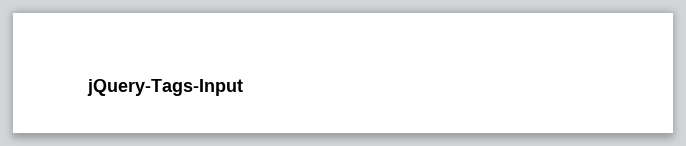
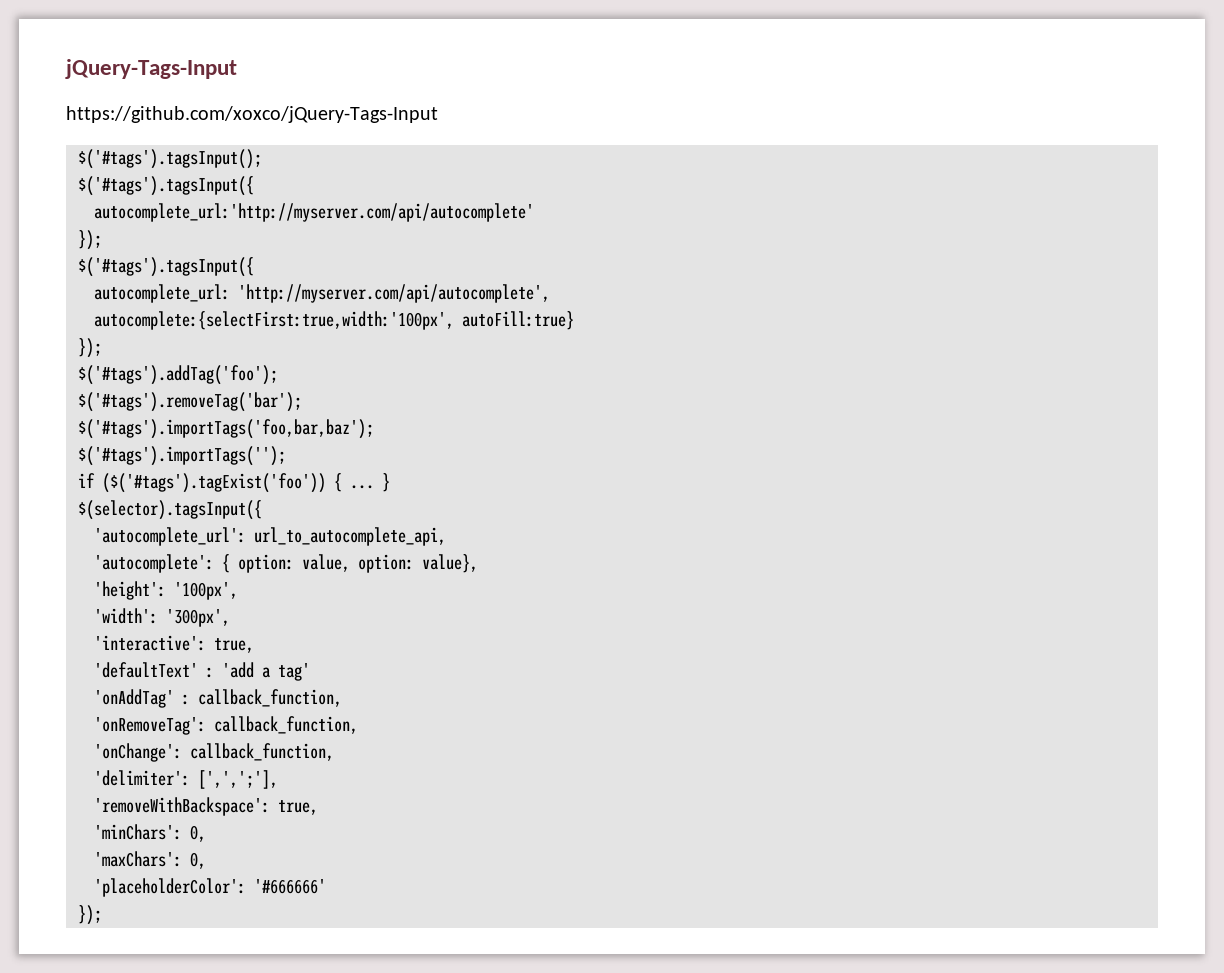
(243, 87) none -> [66,106,438,123] [78,149,262,169] [78,176,254,196] [94,203,534,222] [78,230,102,250] [78,257,254,277] [94,284,550,303] [94,311,574,330] [78,338,102,358] [78,365,278,385] [78,392,302,412] [78,419,374,439] [78,446,286,466] [78,473,390,493] [78,500,262,520] [94,527,446,546] [94,554,478,573] [94,581,238,600] [94,608,230,627] [94,635,254,653] [94,662,310,681] [94,689,342,708] [94,716,358,735] [94,743,334,762] [94,770,278,789] [94,797,318,816] [94,824,206,842] [94,851,206,869] [94,878,326,897] [78,905,102,925] // https://github.com/xoxco/jQuery-Tags-Input // $('#tags').tagsInput(); // $('#tags').tagsInput({ // autocomplete_url:'http://myserver.com/api/autocomplete' // }); // $('#tags').tagsInput({ // autocomplete_url: 'http://myserver.com/api/autocomplete', // autocomplete:{selectFirst:true,width:'100px', autoFill:true} // }); // $('#tags').addTag('foo'); // $('#tags').removeTag('bar'); // $('#tags').importTags('foo,bar,baz'); // $('#tags').importTags(''); // if ($('#tags').tagExist('foo')) { ... } // $(selector).tagsInput({ // 'autocomplete_url': url_to_autocomplete_api, // 'autocomplete': { option: value, option: value}, // 'height': '100px', // 'width': '300px', // 'interactive': true, // 'defaultText' : 'add a tag' // 'onAddTag' : callback_function, // 'onRemoveTag': callback_function, // 'onChange': callback_function, // 'delimiter': [',',';'], // 'removeWithBackspace': true, // 'minChars': 0, // 'maxChars': 0, // 'placeholderColor': '#666666' // });

